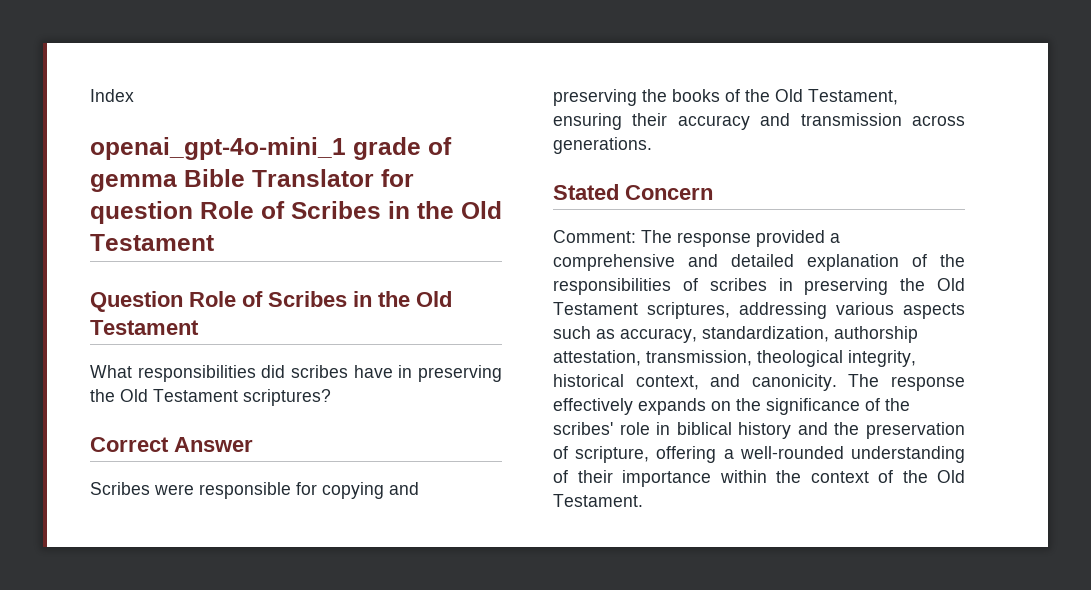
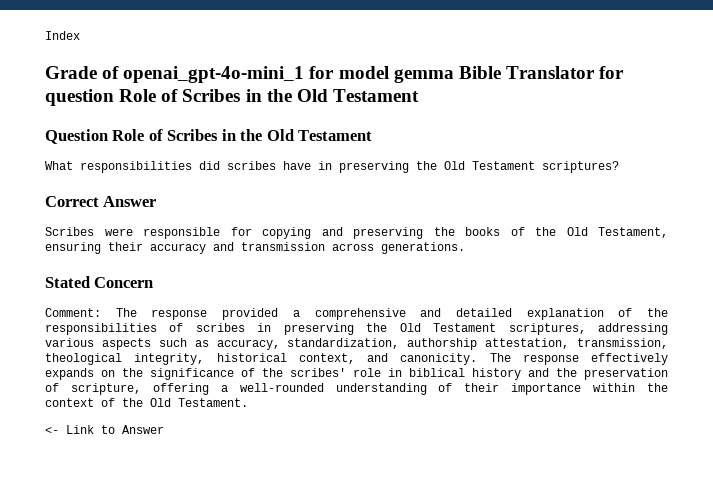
[90,137,452,160] openai_gpt-4o-mini_1 grade of -> [45,66,389,83] Grade of openai_gpt-4o-mini_1 for model
(643, 500) none -> [45,425,164,434] // <- Link to Answer

